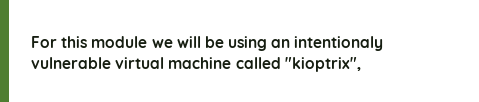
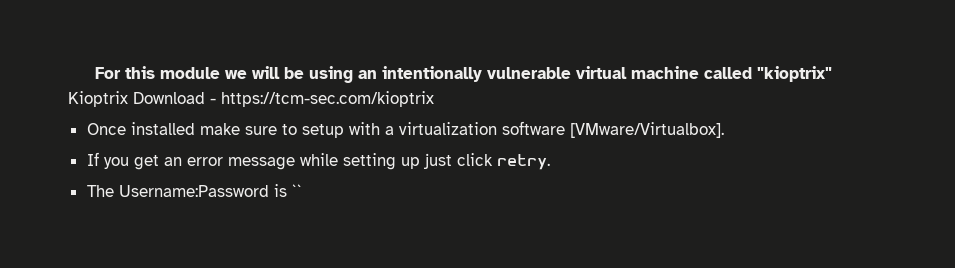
[294,36,384,51] intentionaly -> [382,66,483,82] intentionally
[284,57,361,72] "kioptrix", -> [757,66,833,82] [68,91,434,107] [86,121,724,138] [86,152,550,170] [86,184,302,197] "kioptrix" Kioptrix Download - https://tcm-sec.com/kioptrix // Once installed make sure to setup with a virtualization software [VMware/Virtualbox]. // If you get an error message while setting up just click retry. // The Username:Password is ``

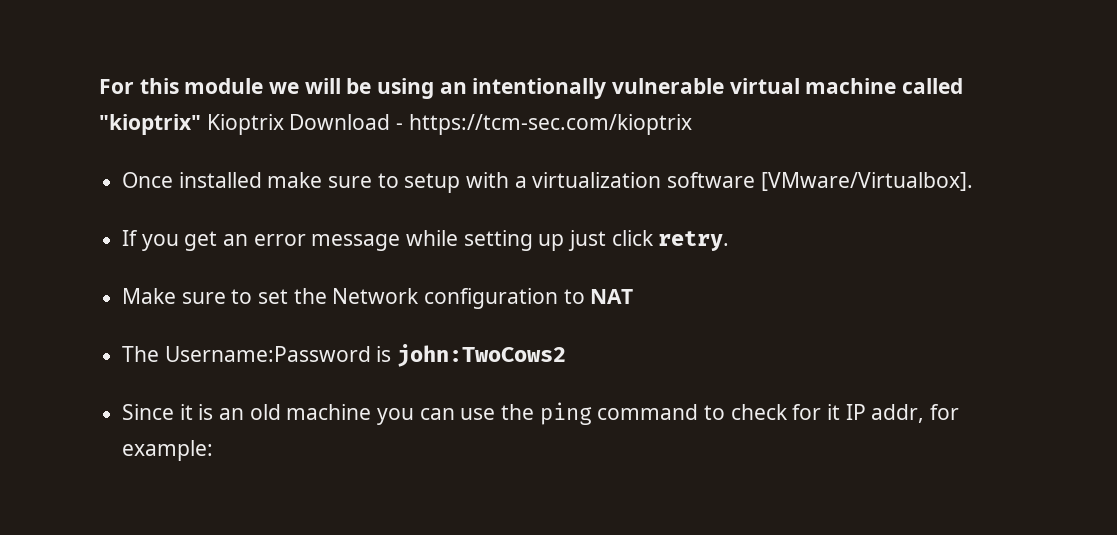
[86,184,302,197] The Username:Password is `` -> [122,288,634,309] [122,344,567,367] [122,402,960,425] [122,440,214,461] Make sure to set the Network configuration to NAT // The Username:Password is john:TwoCows2 // Since it is an old machine you can use the ping command to check for it IP addr, for example:

